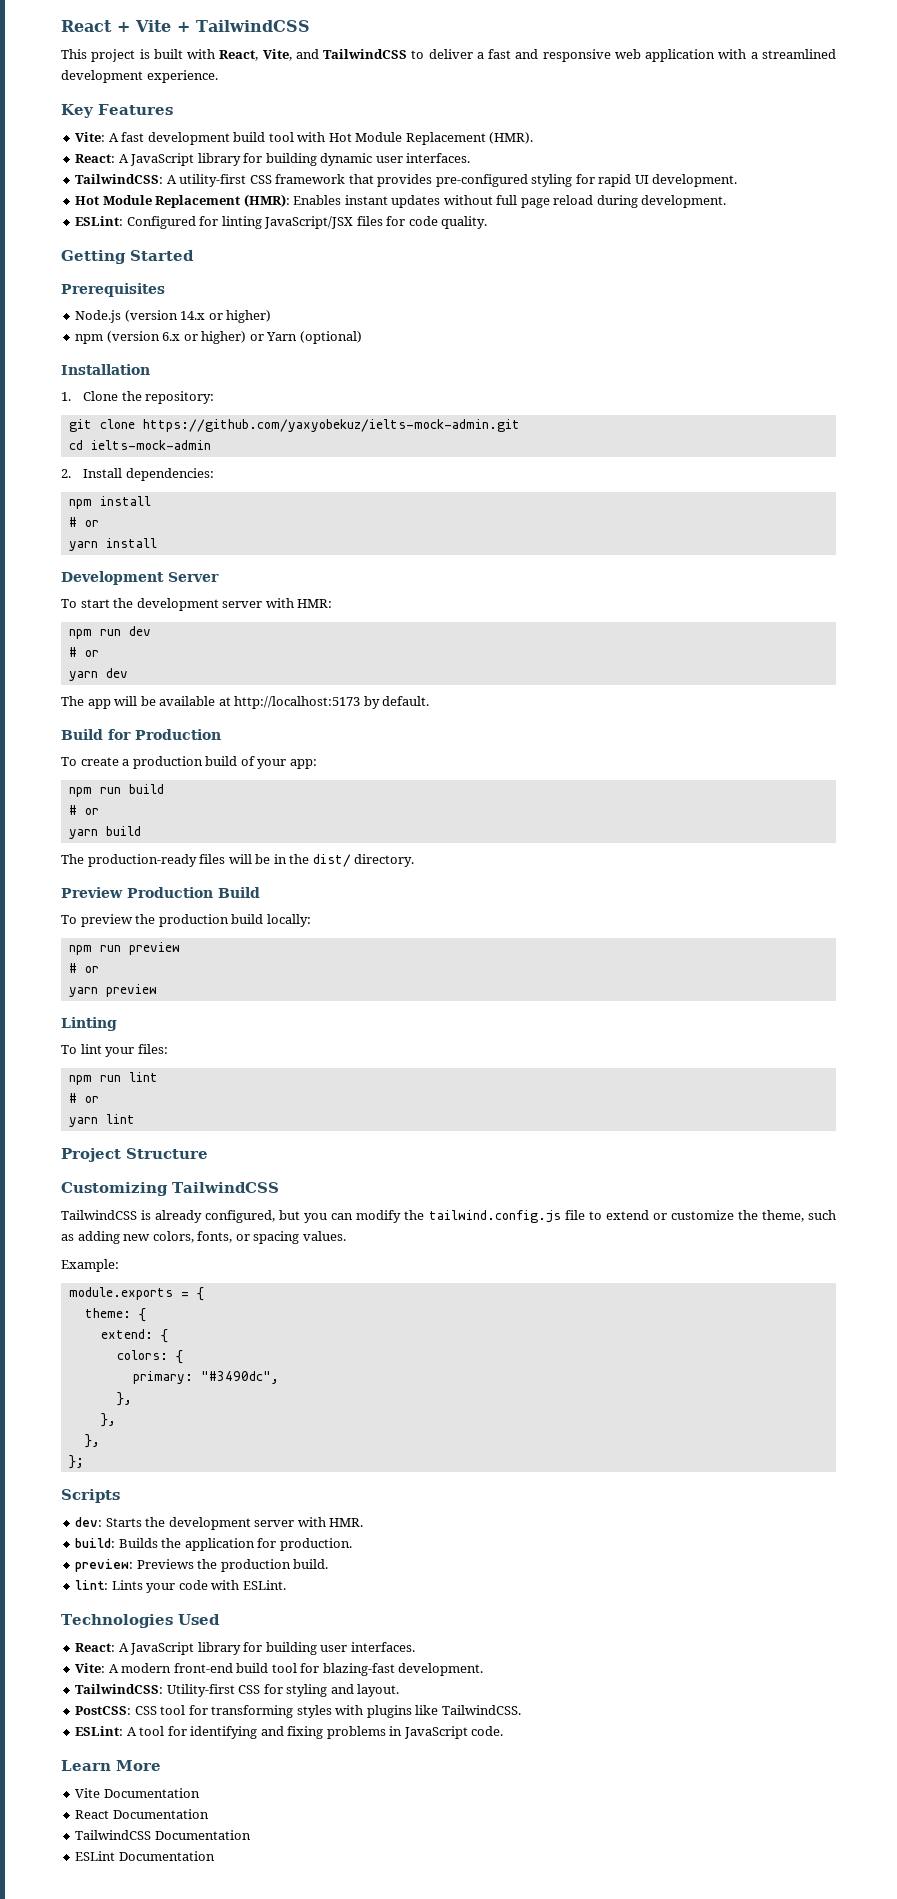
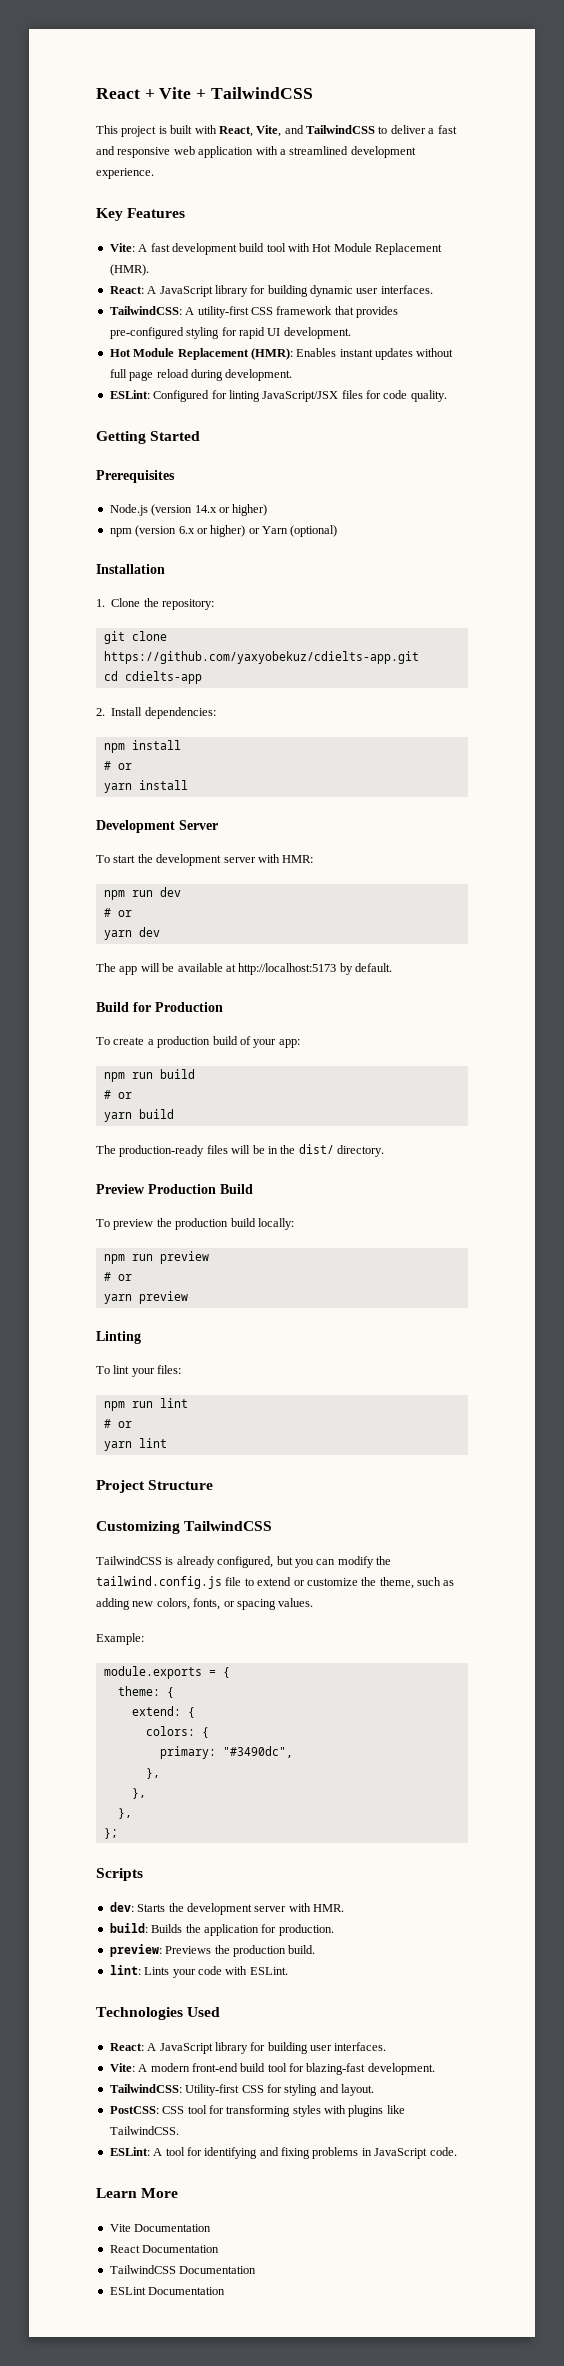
[142,419,520,432] https://github.com/yaxyobekuz/ielts-mock-admin.git -> [103,651,419,664] https://github.com/yaxyobekuz/cdielts-app.git
[90,440,211,450] ielts-mock-admin -> [124,671,202,684] cdielts-app

